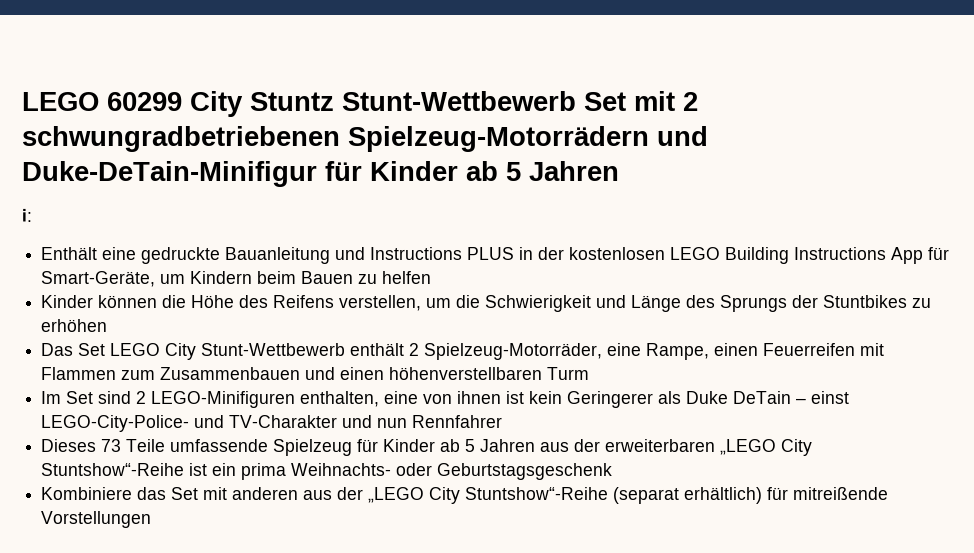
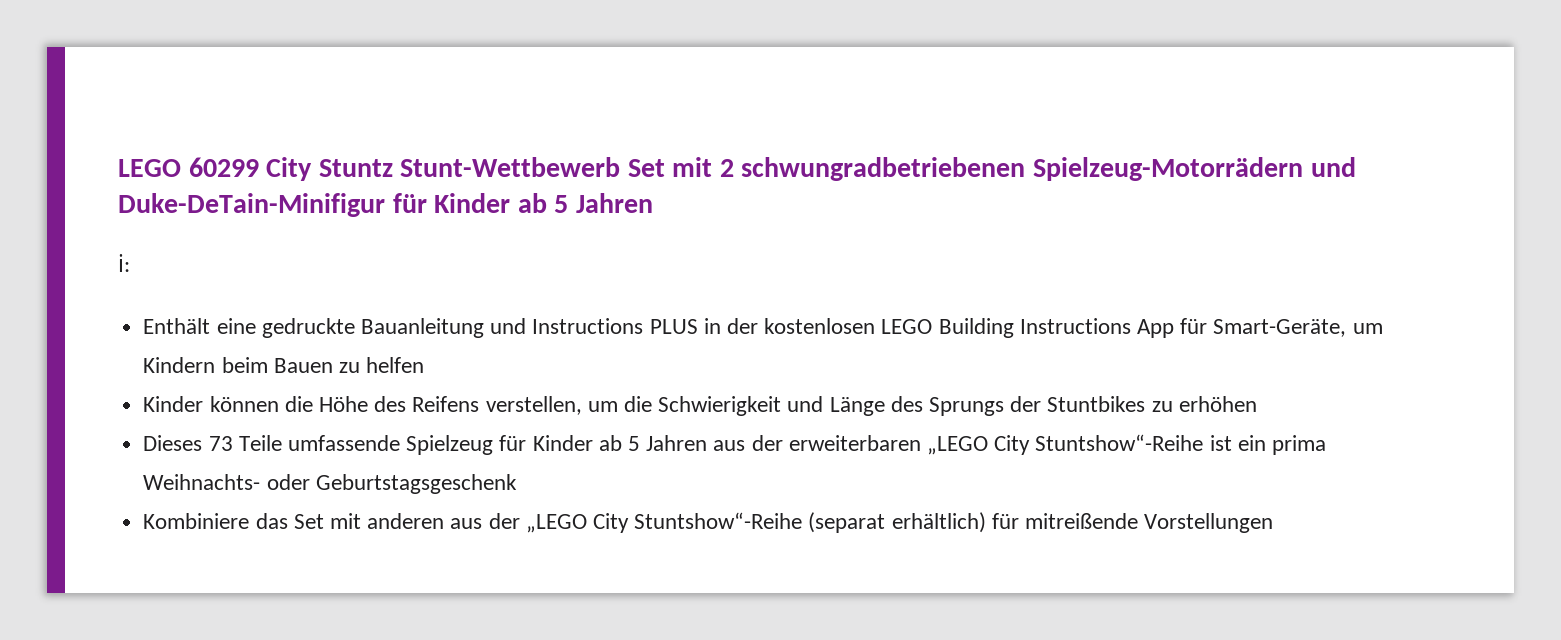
[41,343,885,360] [41,367,590,380] [41,391,850,408] [41,415,503,432] // Das Set LEGO City Stunt-Wettbewerb enthält 2 Spielzeug-Motorräder, eine Rampe, einen Feuerreifen mit Flammen zum Zusammenbauen und einen höhenverstellbaren Turm // Im Set sind 2 LEGO-Minifiguren enthalten, eine von ihnen ist kein Geringerer als Duke DeTain – einst LEGO-City-Police- und TV-Charakter und nun Rennfahrer -> (1257, 404) none

